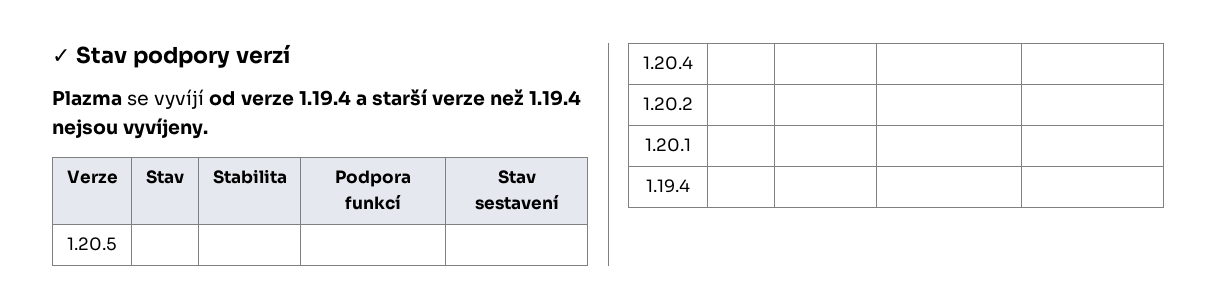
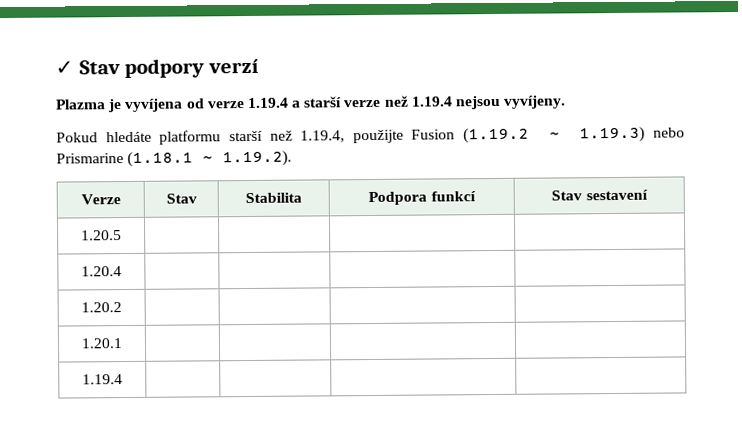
[127,89,205,109] se vyvíjí -> [107,98,184,113] je vyvíjena
(209, 128) none -> [56,126,685,145] [56,150,293,167] // Pokud hledáte platformu starší než 1.19.4, použijte Fusion (1.19.2 ~ 1.19.3) nebo Prismarine (1.18.1 ~ 1.19.2).

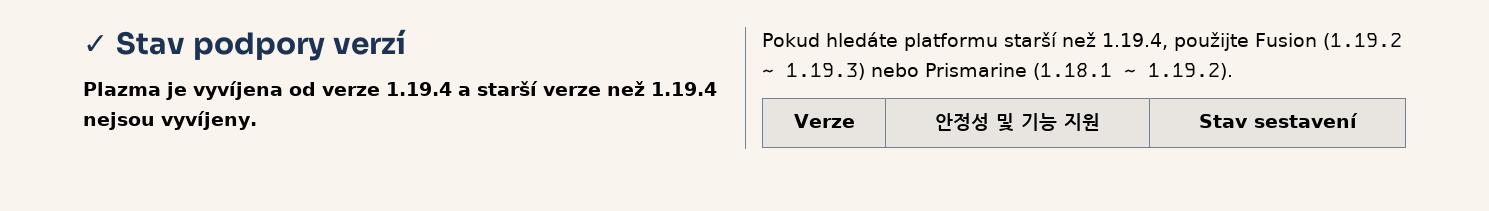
[165,193,197,204] [245,192,302,204] [368,191,476,206] [551,189,648,201] [81,230,122,241] [81,266,122,277] [81,302,122,313] [81,338,123,349] [82,374,123,385] Stav | Stabilita | Podpora funkcí | Stav sestavení // 1.20.5 | | | | // 1.20.4 | | | | // 1.20.2 | | | | // 1.20.1 | | | | // 1.19.4 | | | | -> [935,113,1100,132] [1198,113,1358,128] 안정성 및 기능 지원 | Stav sestavení

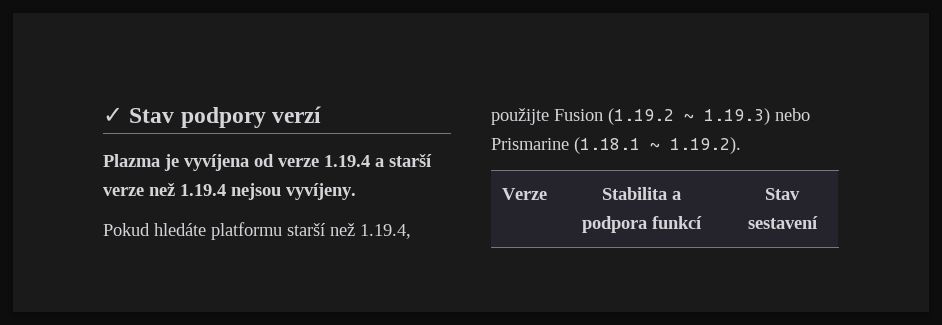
[935,113,1100,132] 안정성 및 기능 지원 -> [602,187,681,200] [582,216,702,233] Stabilita a podpora funkcí

